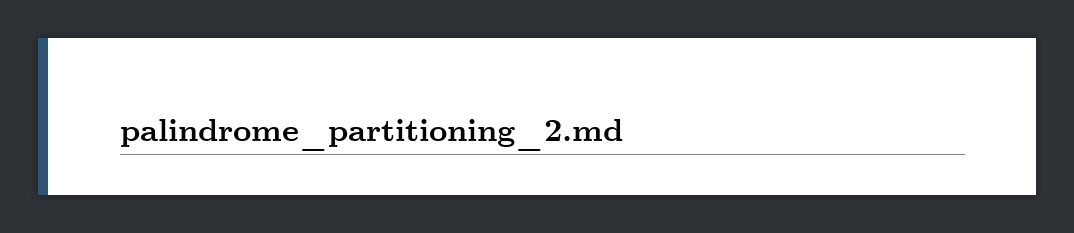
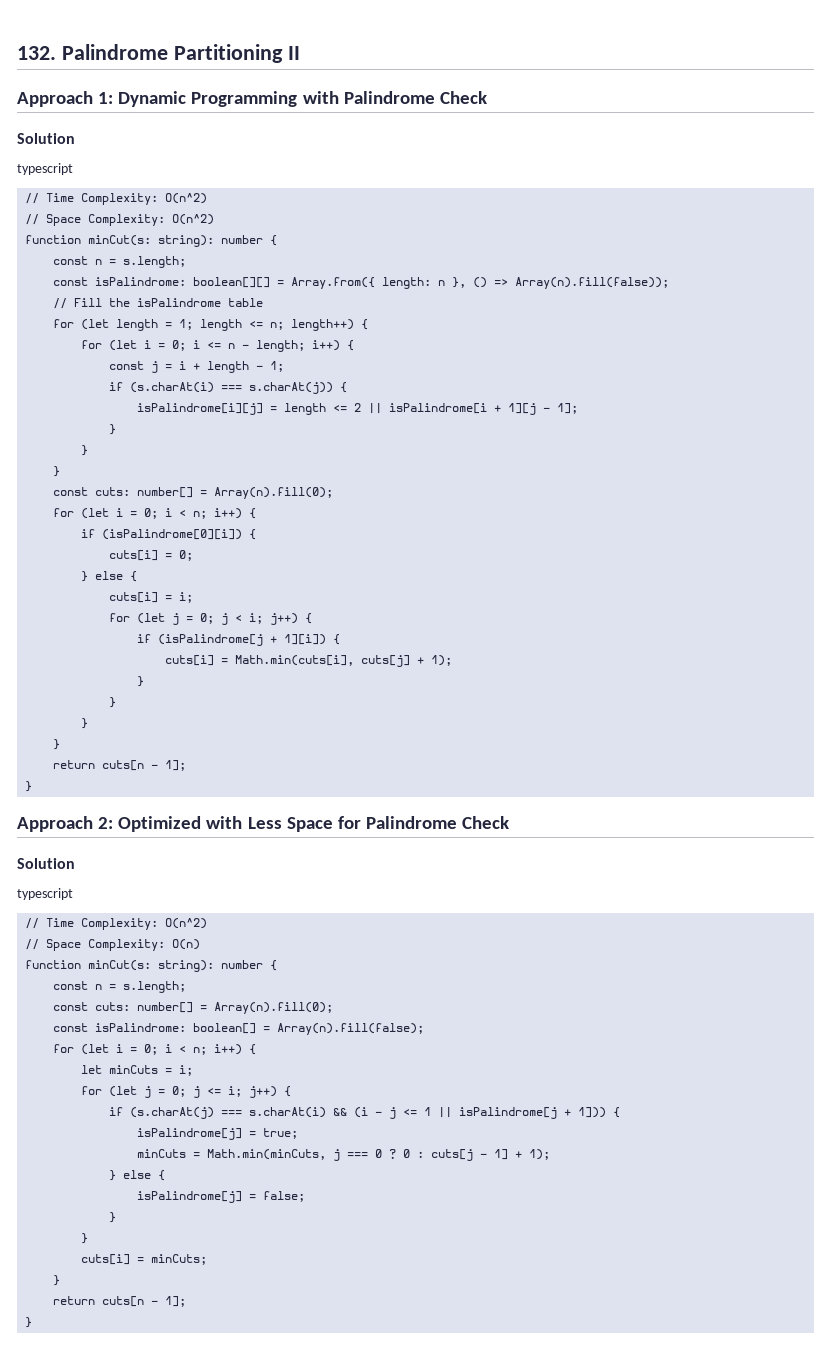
[120,119,623,151] palindrome_partitioning_2.md -> [17,44,300,63] [17,91,487,107] [17,133,75,144] [17,163,73,175] [25,193,208,205] [25,214,215,226] [25,235,278,247] [53,256,187,268] [53,277,670,289] [53,298,264,309] [53,319,369,331] [81,340,355,352] [109,361,285,373] [109,382,348,394] [137,403,579,415] [109,424,117,435] [81,445,89,456] [53,466,61,477] [53,487,334,499] [53,508,257,519] [81,529,257,540] [109,550,194,561] [81,571,138,582] [109,592,194,603] [109,613,313,625] [137,634,341,646] [165,655,453,667] [137,676,145,687] [109,697,117,708] [81,718,89,729] [53,739,61,750] [53,760,187,771] [25,781,33,792] [17,816,510,832] [17,858,75,869] [17,888,73,900] [25,918,208,930] [25,939,201,951] [25,960,278,972] [53,981,187,993] [53,1002,334,1014] [53,1023,425,1035] [53,1044,257,1055] [81,1065,194,1076] [81,1086,292,1098] [109,1107,621,1119] [137,1128,299,1140] [137,1149,551,1161] [109,1170,166,1181] [137,1191,306,1203] [109,1212,117,1223] [81,1233,89,1244] [81,1254,208,1265] [53,1275,61,1286] [53,1296,187,1307] [25,1317,33,1328] 132. Palindrome Partitioning II // Approach 1: Dynamic Programming with Palindrome Check // Solution // typescript // // Time Complexity: O(n^2) // // Space Complexity: O(n^2) // function minCut(s: string): number { // const n = s.length; // const isPalindrome: boolean[][] = Array.from({ length: n }, () => Array(n).fill(false)); // // Fill the isPalindrome table // for (let length = 1; length <= n; length++) { // for (let i = 0; i <= n - length; i++) { // const j = i + length - 1; // if (s.charAt(i) === s.charAt(j)) { // isPalindrome[i][j] = length <= 2 || isPalindrome[i + 1][j - 1]; // } // } // } // const cuts: number[] = Array(n).fill(0); // for (let i = 0; i < n; i++) { // if (isPalindrome[0][i]) { // cuts[i] = 0; // } else { // cuts[i] = i; // for (let j = 0; j < i; j++) { // if (isPalindrome[j + 1][i]) { // cuts[i] = Math.min(cuts[i], cuts[j] + 1); // } // } // } // } // return cuts[n - 1]; // } // Approach 2: Optimized with Less Space for Palindrome Check // Solution // typescript // // Time Complexity: O(n^2) // // Space Complexity: O(n) // function minCut(s: string): number { // const n = s.length; // const cuts: number[] = Array(n).fill(0); // const isPalindrome: boolean[] = Array(n).fill(false); // for (let i = 0; i < n; i++) { // let minCuts = i; // for (let j = 0; j <= i; j++) { // if (s.charAt(j) === s.charAt(i) && (i - j <= 1 || isPalindrome[j + 1])) { // isPalindrome[j] = true; // minCuts = Math.min(minCuts, j === 0 ? 0 : cuts[j - 1] + 1); // } else { // isPalindrome[j] = false; // } // } // cuts[i] = minCuts; // } // return cuts[n - 1]; // }

